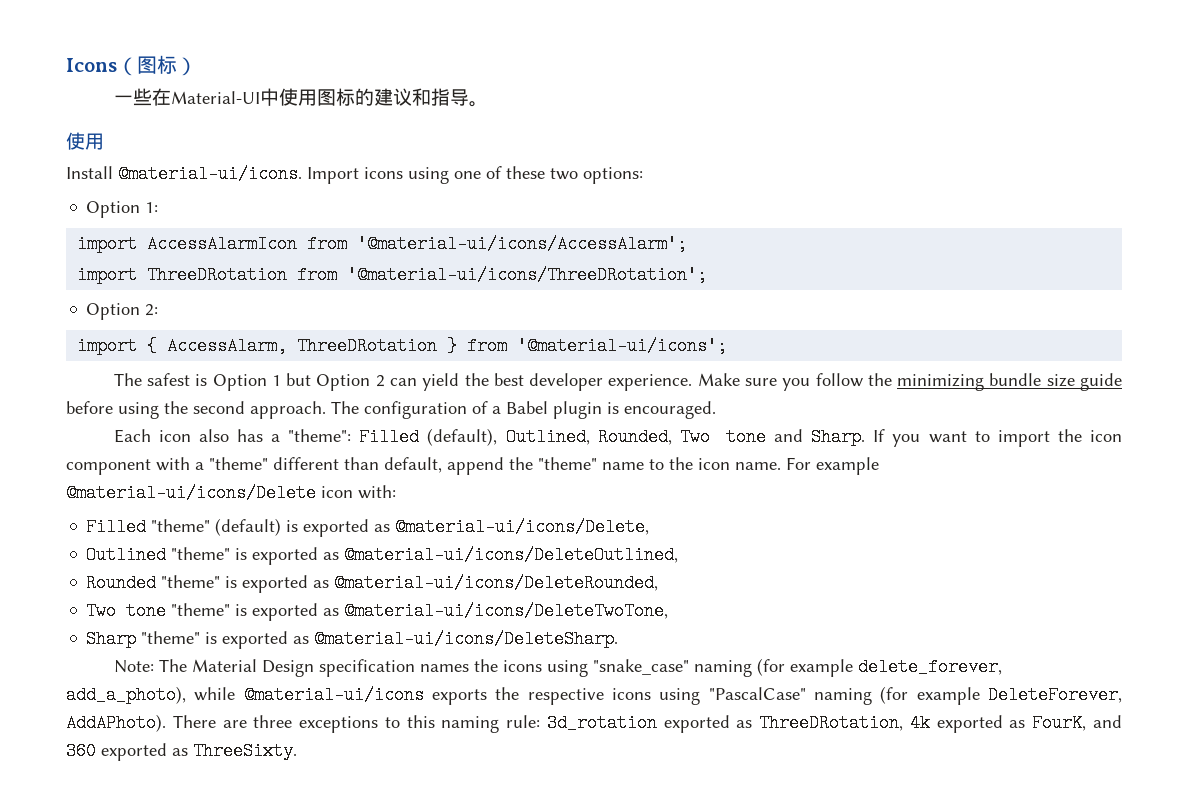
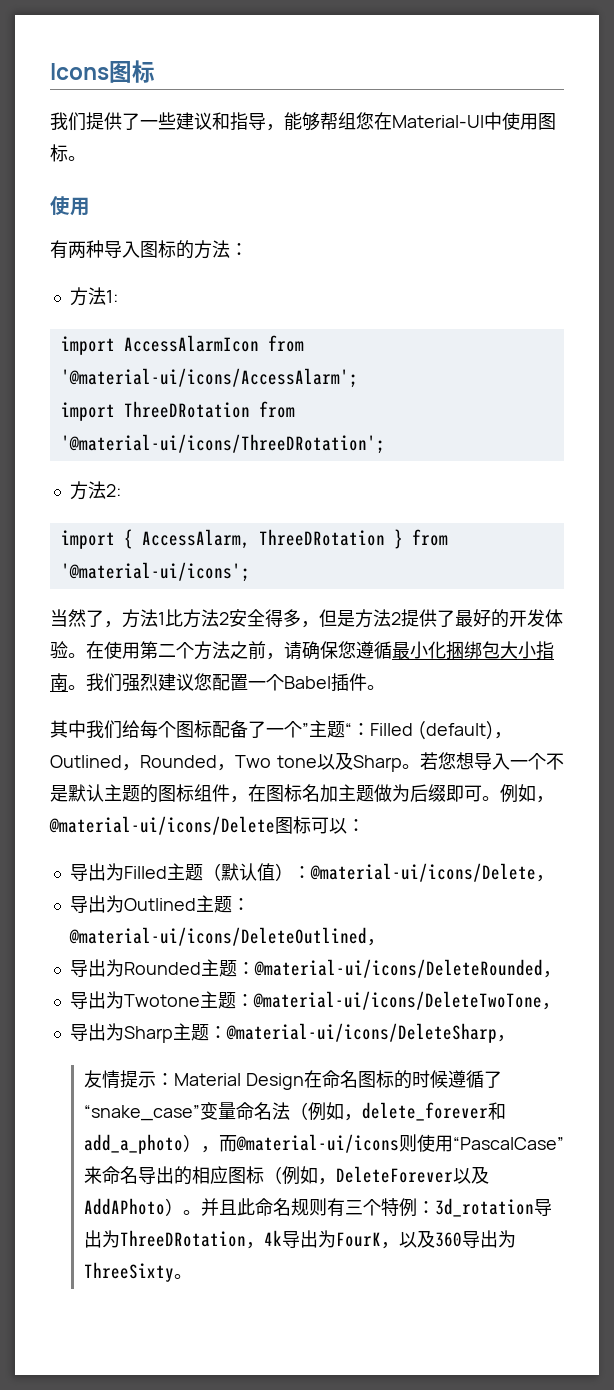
[117,55,197,76] [113,88,152,106] （图标） // 一些 -> [109,60,155,83] [50,112,374,131] 图标 // 我们提供了一些建议和指导，能够帮组您
[354,88,469,106] 的建议和指导 -> (68, 153) none
[66,165,643,184] [86,201,141,218] Install @material-ui/icons. Import icons using one of these two options: // Option -> [50,240,248,259] [69,287,106,306] 有两种导入图标的方法： // 方法
[86,303,141,320] Option -> [69,481,106,500] 方法
[113,373,1123,391] [66,401,716,419] [113,428,1122,447] [66,457,879,475] [66,484,396,502] [86,518,650,537] [86,546,679,565] [86,574,659,593] [86,602,669,621] [86,630,619,649] [113,658,1002,677] [66,686,1123,705] [66,714,1122,733] [66,742,297,761] The safest is Option 1 but Option 2 can yield the best developer experience. Make sure you follow the minimizing bundle size guide before using the second approach. The configuration of a Babel plugin is encouraged. // Each icon also has a "theme": Filled (default), Outlined, Rounded, Two tone and Sharp. If you want to import the icon component with a "theme" different than default, append the "theme" name to the icon name. For example @material-ui/icons/Delete icon with: // Filled "theme" (default) is exported as @material-ui/icons/Delete, // Outlined "theme" is exported as @material-ui/icons/DeleteOutlined, // Rounded "theme" is exported as @material-ui/icons/DeleteRounded, // Two tone "theme" is exported as @material-ui/icons/DeleteTwoTone, // Sharp "theme" is exported as @material-ui/icons/DeleteSharp. // Note: The Material Design specification names the icons using "snake_case" naming (for example delete_forever, add_a_photo), while @material-ui/icons exports the respective icons using "PascalCase" naming (for example DeleteForever, AddAPhoto). There are three exceptions to this naming rule: 3d_rotation exported as ThreeDRotation, 4k exported as FourK, and 360 exported as ThreeSixty. -> [50,609,563,628] [50,641,554,660] [50,673,385,692] [50,720,512,740] [50,752,564,772] [50,784,554,803] [49,816,365,835] [69,863,554,882] [69,895,250,913] [68,927,385,946] [69,959,561,978] [69,991,560,1010] [69,1023,515,1043] [83,1070,502,1090] [83,1102,506,1121] [83,1134,564,1154] [83,1166,489,1185] [83,1198,552,1217] [83,1230,516,1249] [83,1262,192,1282] 当然了，方法1比方法2安全得多，但是方法2提供了最好的开发体验。在使用第二个方法之前，请确保您遵循最小化捆绑包大小指南。我们强烈建议您配置一个Babel插件。 // 其中我们给每个图标配备了一个”主题“：Filled (default)，Outlined，Rounded，Two tone以及Sharp。若您想导入一个不是默认主题的图标组件，在图标名加主题做为后缀即可。例如，@material-ui/icons/Delete图标可以： // 导出为Filled主题（默认值）：@material-ui/icons/Delete， // 导出为Outlined主题：@material-ui/icons/DeleteOutlined， // 导出为Rounded主题：@material-ui/icons/DeleteRounded， // 导出为Twotone主题：@material-ui/icons/DeleteTwoTone， // 导出为Sharp主题：@material-ui/icons/DeleteSharp， // 友情提示：Material Design在命名图标的时候遵循了“snake_case”变量命名法（例如，delete_forever和add_a_photo），而@material-ui/icons则使用“PascalCase”来命名导出的相应图标（例如，DeleteForever以及AddAPhoto）。并且此命名规则有三个特例：3d_rotation导出为ThreeDRotation，4k导出为FourK，以及360导出为ThreeSixty。

